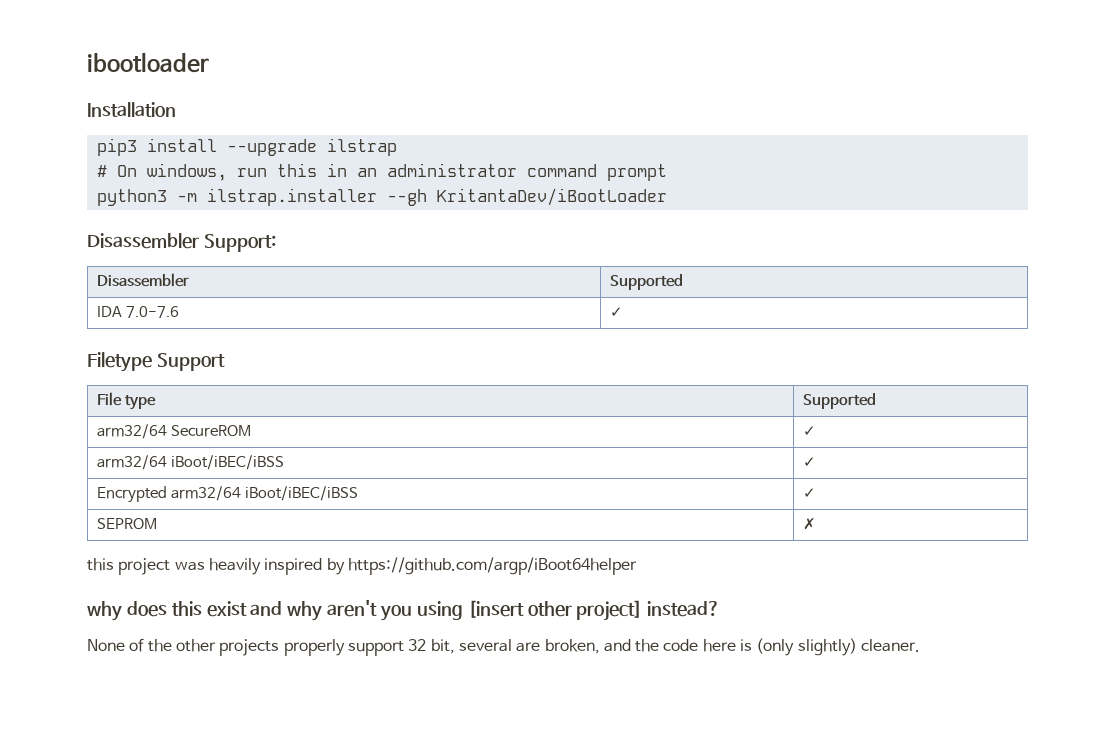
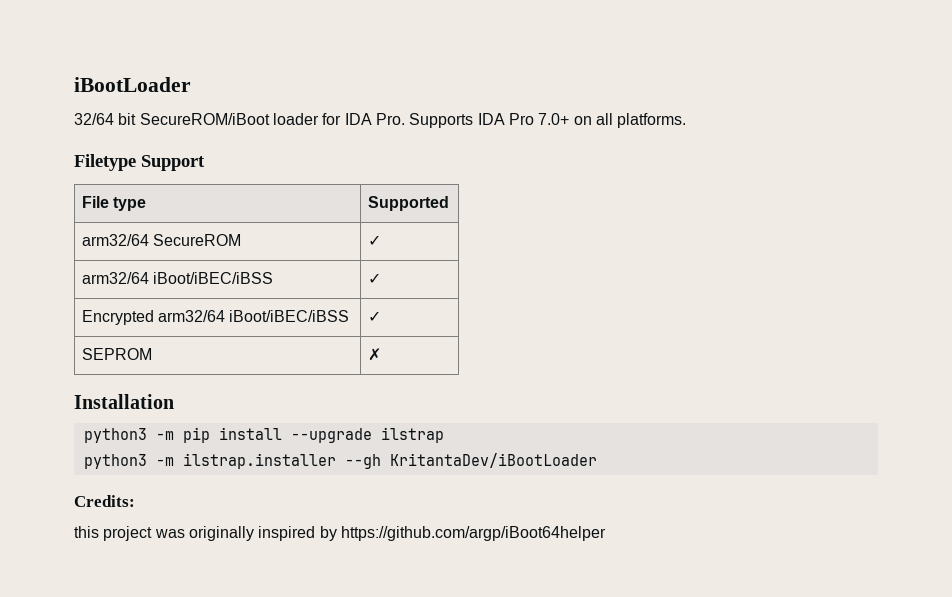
[87,52,209,73] [87,102,176,117] [96,138,397,156] [96,163,667,181] [96,188,667,206] [87,233,276,252] [97,273,190,287] [610,274,684,290] [97,306,180,318] [610,307,624,317] ibootloader // Installation // pip3 install --upgrade ilstrap // # On windows, run this in an administrator command prompt // python3 -m ilstrap.installer --gh KritantaDev/iBootLoader // Disassembler Support: // Disassembler | Supported // IDA 7.0-7.6 | ✓ -> [74,77,191,92] [74,113,687,128] iBootLoader // 32/64 bit SecureROM/iBoot loader for IDA Pro. Supports IDA Pro 7.0+ on all platforms.
(817, 524) none -> [74,394,174,409] [83,427,444,443] [83,453,597,469] [74,495,135,507] // Installation // python3 -m pip install --upgrade ilstrap // python3 -m ilstrap.installer --gh KritantaDev/iBootLoader // Credits:
[208,558,261,575] heavily -> [188,526,254,541] originally
[87,600,721,621] [87,638,921,656] // why does this exist and why aren't you using [insert other project] instead? // None of the other projects properly support 32 bit, several are broken, and the code here is (only slightly) cleaner. -> (606, 533) none

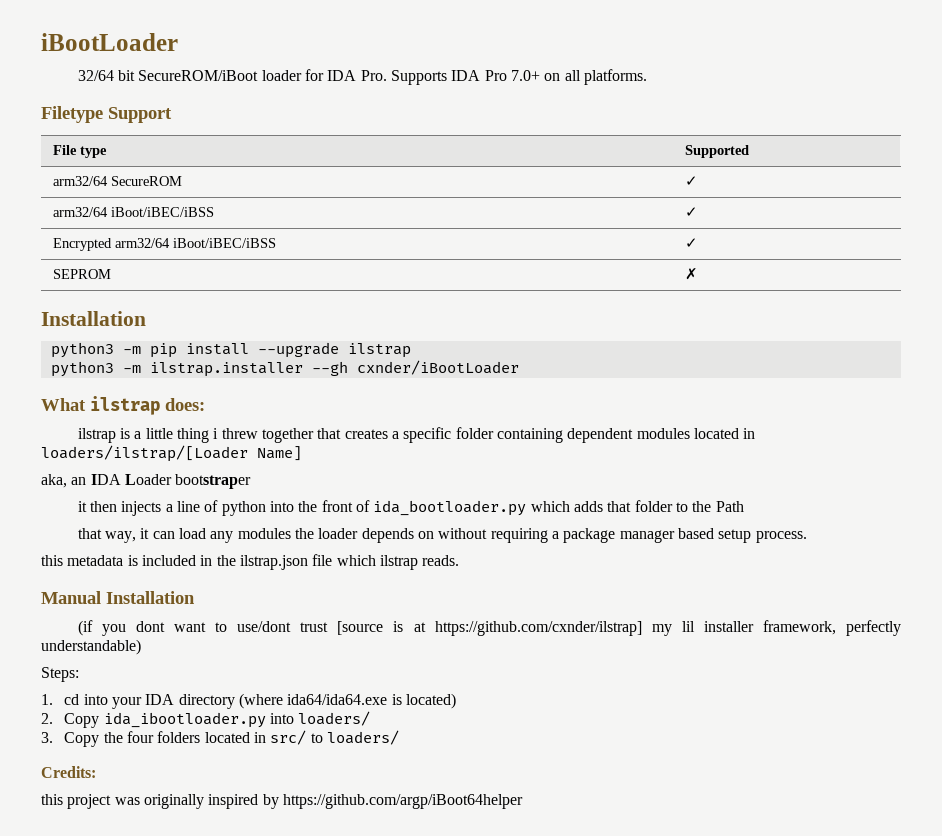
[389,453,597,468] KritantaDev/iBootLoader -> [356,360,519,375] [41,396,205,415] [77,427,756,443] [41,445,302,462] [41,474,252,489] [77,500,744,516] [77,528,807,543] [41,554,460,570] [41,591,195,604] [77,620,901,636] [41,639,141,655] [41,667,79,682] [41,693,456,709] [41,711,371,728] [41,730,399,747] cxnder/iBootLoader // What ilstrap does: // ilstrap is a little thing i threw together that creates a specific folder containing dependent modules located in loaders/ilstrap/[Loader Name] // aka, an IDA Loader bootstraper // it then injects a line of python into the front of ida_bootloader.py which adds that folder to the Path // that way, it can load any modules the loader depends on without requiring a package manager based setup process. // this metadata is included in the ilstrap.json file which ilstrap reads. // Manual Installation // (if you dont want to use/dont trust [source is at https://github.com/cxnder/ilstrap] my lil installer framework, perfectly understandable) // Steps: // 1. cd into your IDA directory (where ida64/ida64.exe is located) // 2. Copy ida_ibootloader.py into loaders/ // 3. Copy the four folders located in src/ to loaders/

